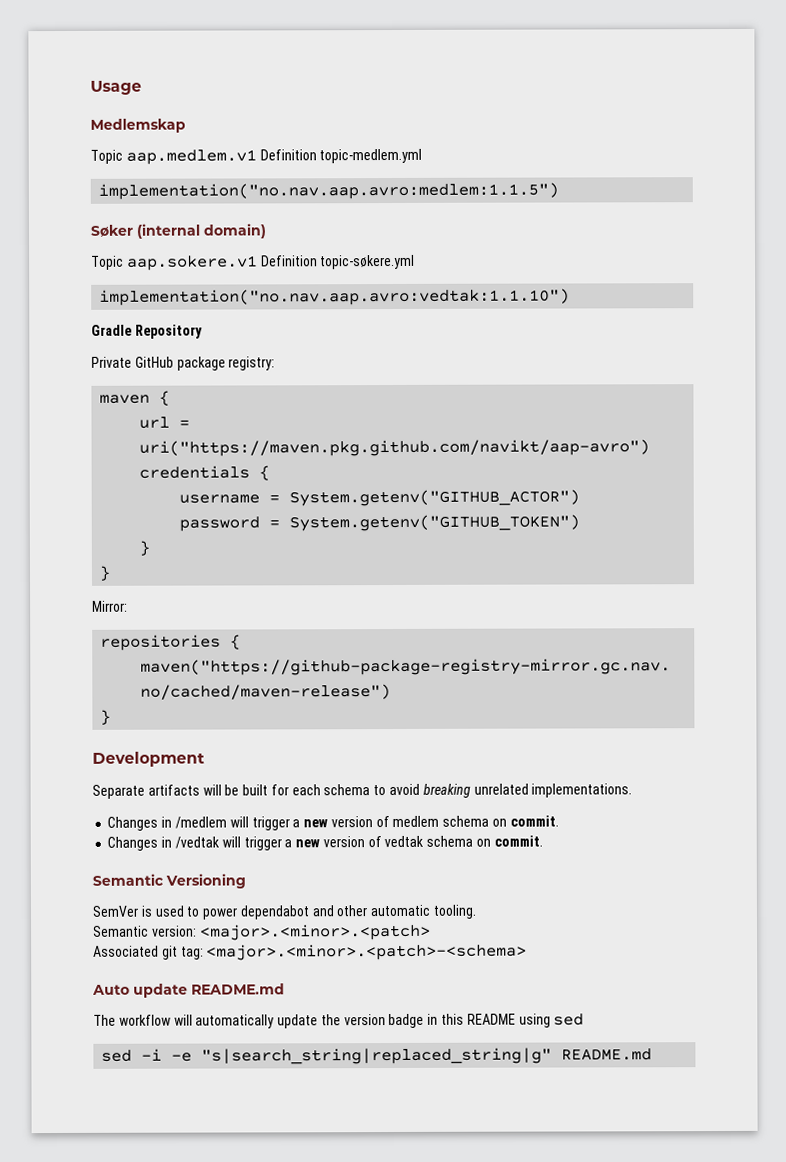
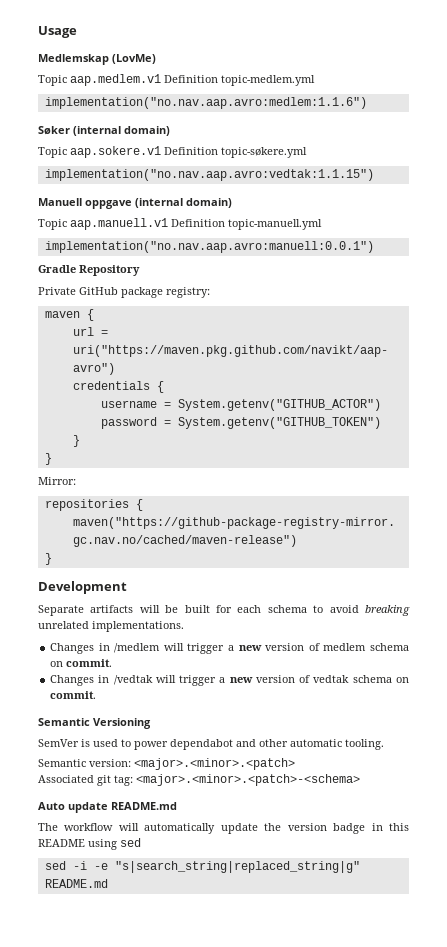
(186, 125) none -> [112,54,156,64] (LovMe)
[98,182,560,200] implementation("no.nav.aap.avro:medlem:1.1.5") -> [44,97,367,109] implementation("no.nav.aap.avro:medlem:1.1.6")
[99,288,571,306] implementation("no.nav.aap.avro:vedtak:1.1.10") -> [44,169,374,181] [38,198,232,209] [38,218,322,230] [44,241,374,253] implementation("no.nav.aap.avro:vedtak:1.1.15") // Manuell oppgave (internal domain) // Topic aap.manuell.v1 Definition topic-manuell.yml // implementation("no.nav.aap.avro:manuell:0.0.1")

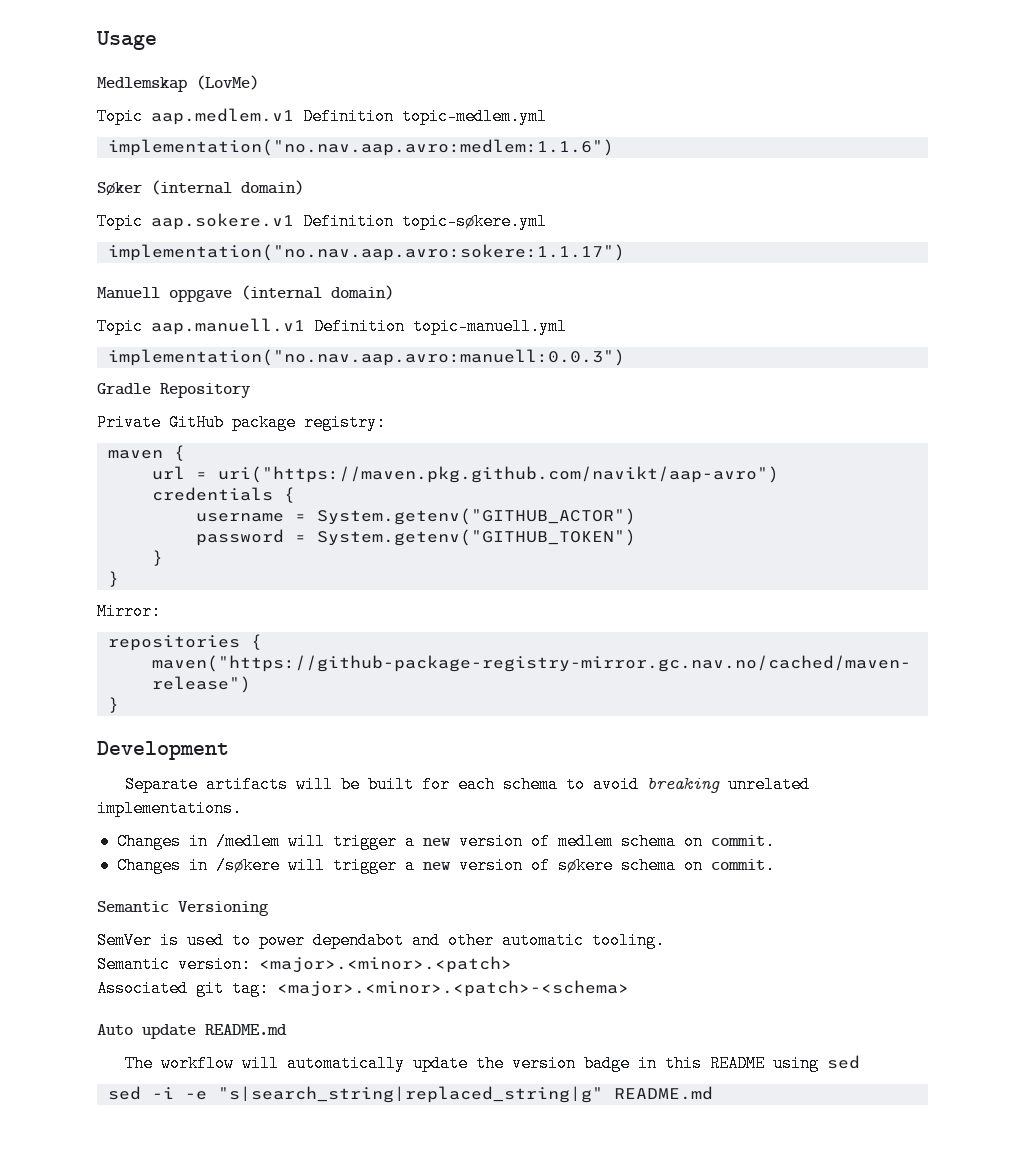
[44,169,374,181] implementation("no.nav.aap.avro:vedtak:1.1.15") -> [107,244,625,261] implementation("no.nav.aap.avro:sokere:1.1.17")
[44,241,374,253] implementation("no.nav.aap.avro:manuell:0.0.1") -> [107,349,625,366] implementation("no.nav.aap.avro:manuell:0.0.3")
[113,675,350,686] /vedtak will trigger a new version of vedtak -> [215,857,613,874] /søkere will trigger a new version of søkere

